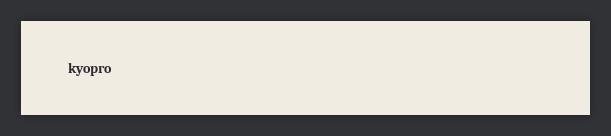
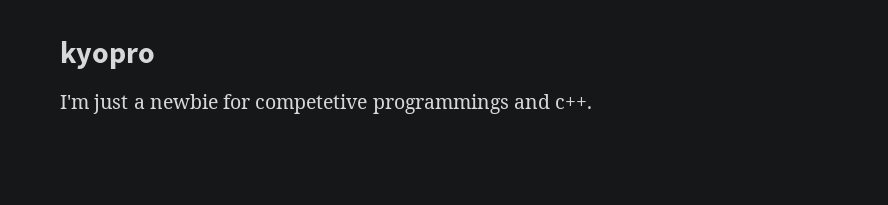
(112, 69) none -> [60,94,593,114] // I'm just a newbie for competetive programmings and c++.

